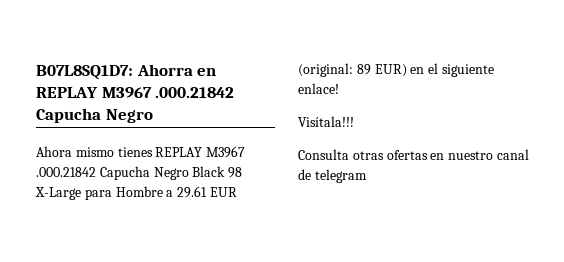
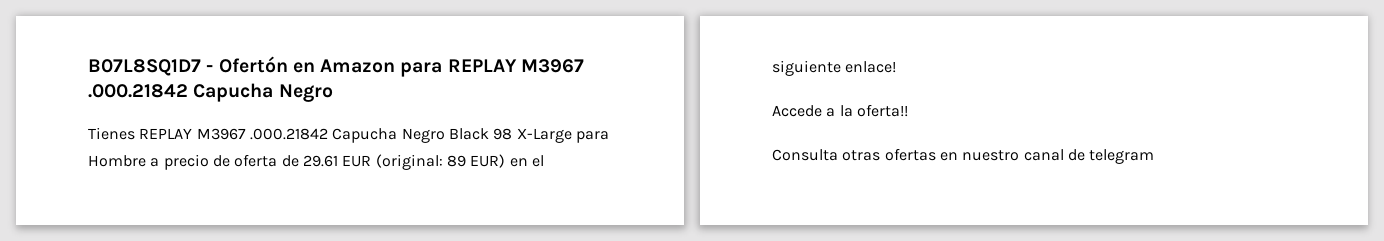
[36,64,217,80] B07L8SQ1D7: Ahorra en -> [88,56,443,77] B07L8SQ1D7 - Ofertón en Amazon para
[36,146,153,157] Ahora mismo tienes -> [88,127,135,140] Tienes
(174, 193) none -> [163,154,299,170] precio de oferta de
[298,116,354,127] Visítala!!! -> [772,104,908,117] Accede a la oferta!!

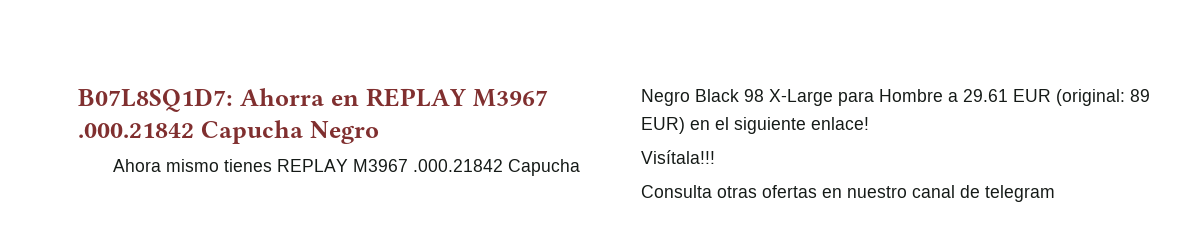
[88,56,443,77] B07L8SQ1D7 - Ofertón en Amazon para -> [78,88,359,112] B07L8SQ1D7: Ahorra en
[88,127,135,140] Tienes -> [112,159,272,172] Ahora mismo tienes
[163,154,299,170] precio de oferta de -> (958, 97) none
[772,104,908,117] Accede a la oferta!! -> [641,150,715,164] Visítala!!!

